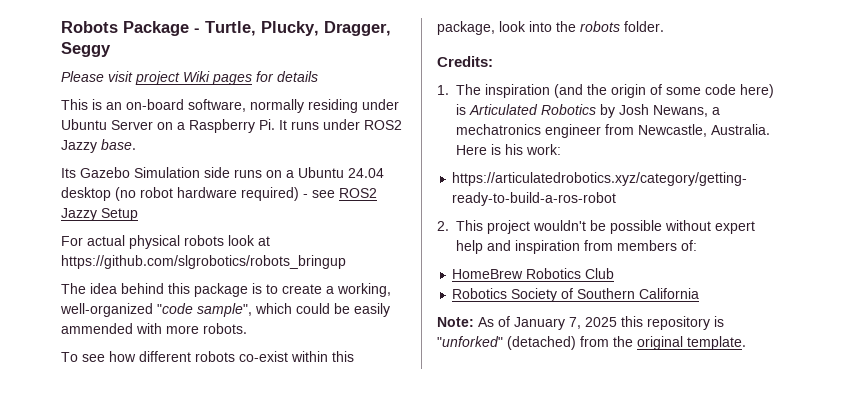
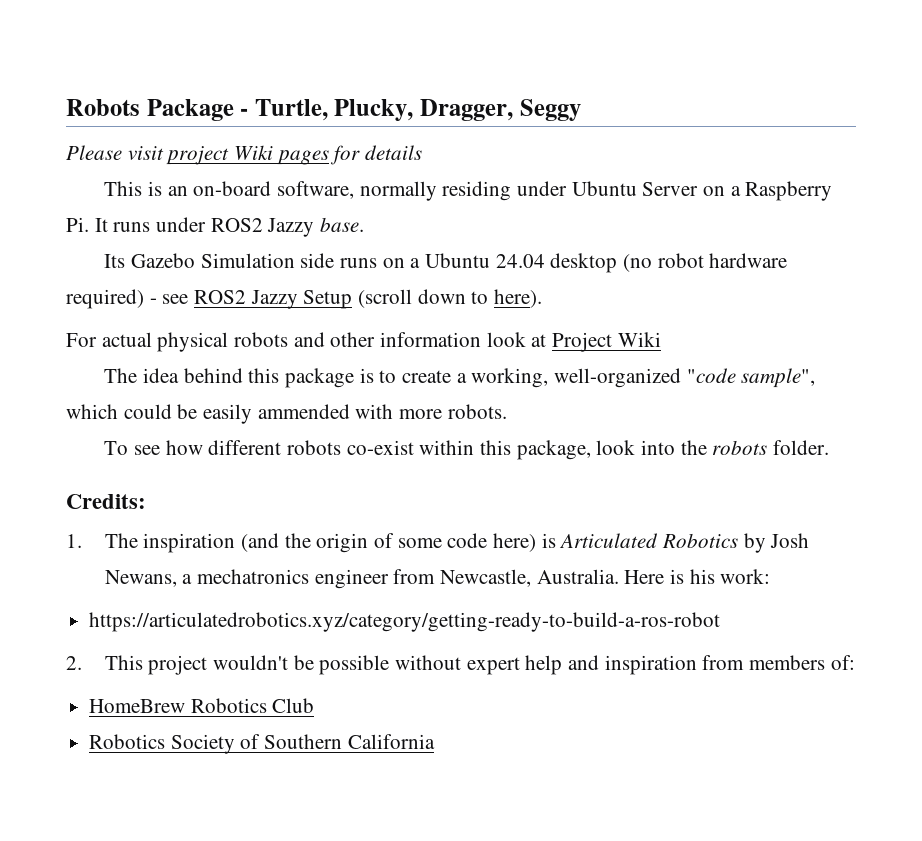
(138, 214) none -> [358,289,543,308] (scroll down to here).
[228,235,270,246] [61,255,346,269] look at https://github.com/slgrobotics/robots_bringup -> [293,332,661,352] and other information look at Project Wiki
[437,316,724,330] [437,336,746,350] // Note: As of January 7, 2025 this repository is "unforked" (detached) from the original template. -> (435, 741) none

